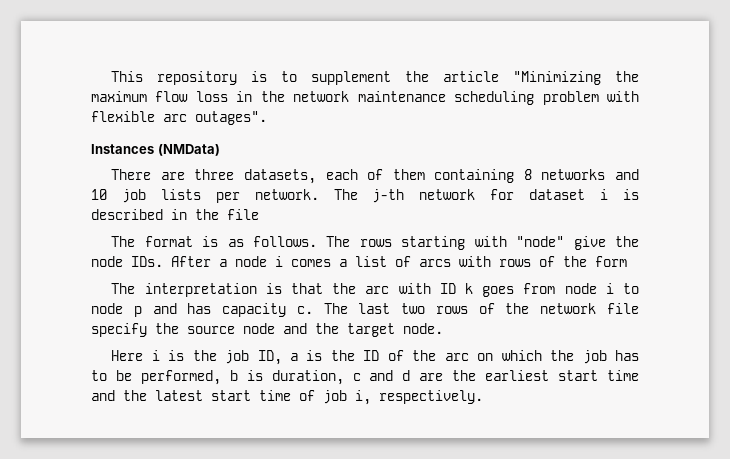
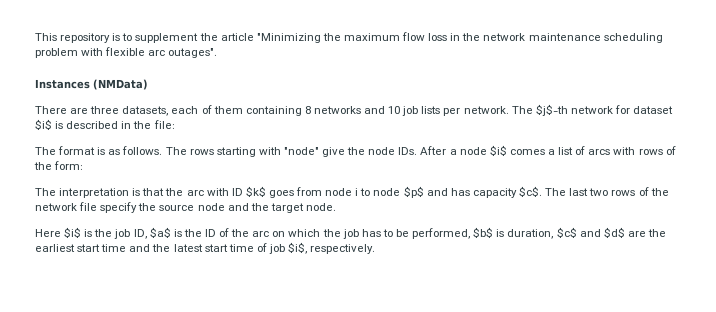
[372,189,405,203] j-th -> [535,104,568,116] $j$-th
[600,189,609,200] i -> [35,119,52,130] $i$
[227,209,259,220] file -> [153,120,175,129] file:
[275,256,283,267] i -> [489,145,507,156] $i$
[595,256,627,267] form -> [54,161,84,170] form:
[464,283,473,294] k -> [245,186,266,197] $k$
[133,306,142,317] p -> [403,186,424,198] $p$
[296,306,313,314] c. -> [518,186,542,197] $c$.
[151,350,160,361] i -> [64,227,82,238] $i$
[290,353,299,361] a -> [149,227,171,238] $a$
[229,370,238,381] b -> [473,227,494,238] $b$
[352,370,411,381] c and d -> [556,227,625,238] $c$ and $d$
[355,390,371,405] i, -> [288,242,308,254] $i$,

